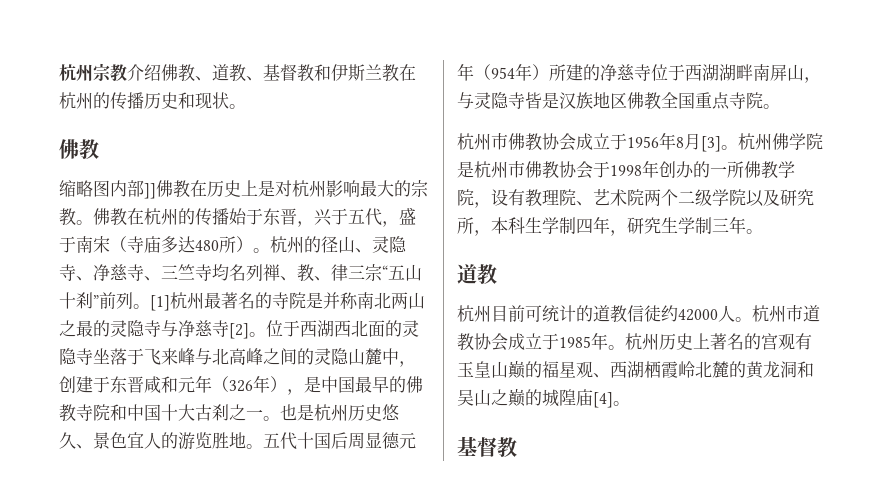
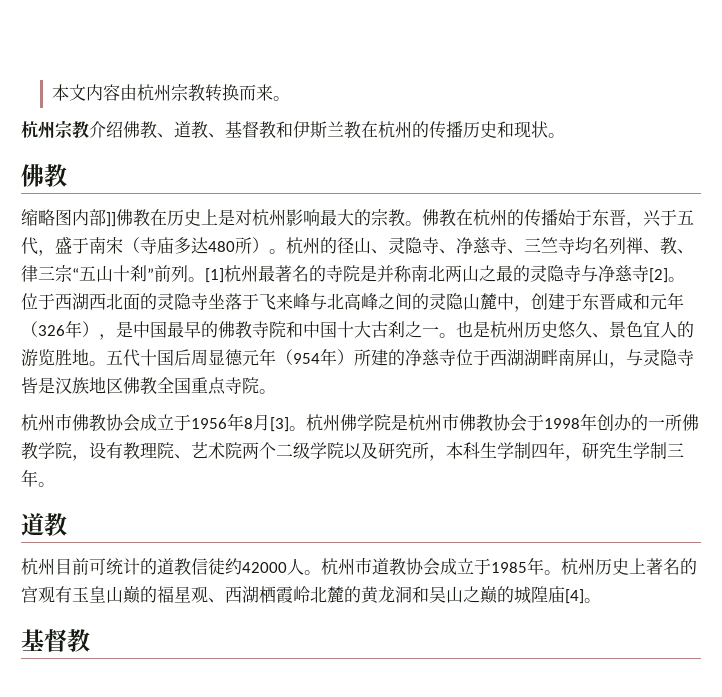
(59, 72) none -> [52,84,291,102] 本文内容由杭州宗教转换而来。 //

